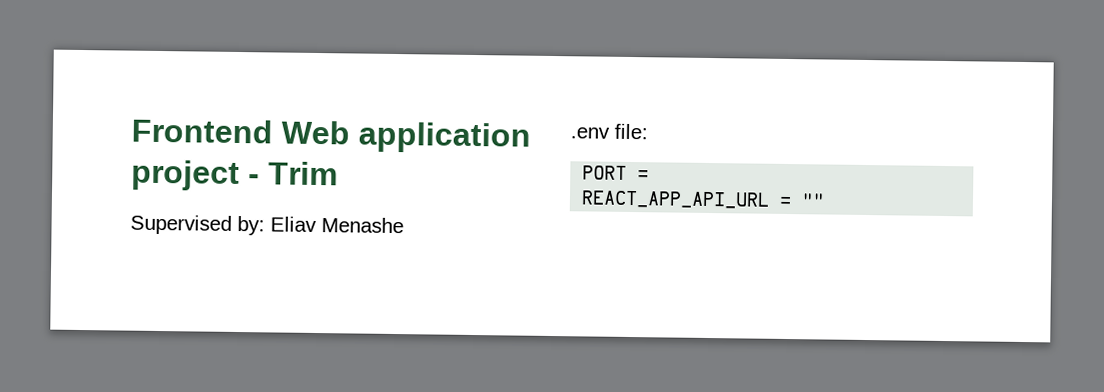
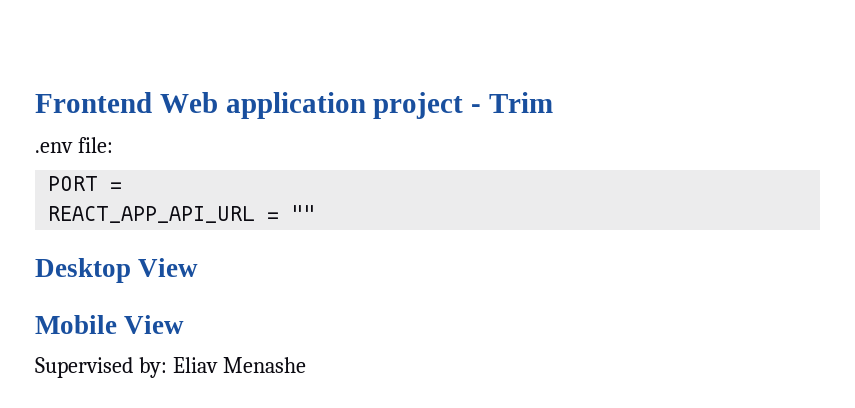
[130,214,404,236] // Supervised by: Eliav Menashe -> (554, 102) none
(826, 200) none -> [35,258,199,283] [35,315,185,334] [35,357,306,378] // Desktop View // Mobile View // Supervised by: Eliav Menashe

